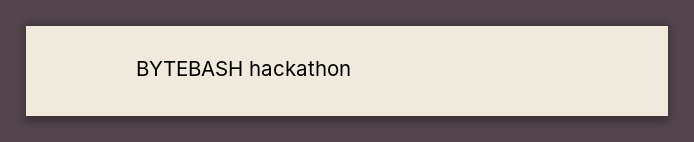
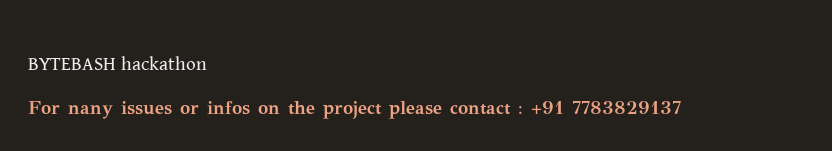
(351, 68) none -> [28,101,681,119] // For nany issues or infos on the project please contact : +91 7783829137

